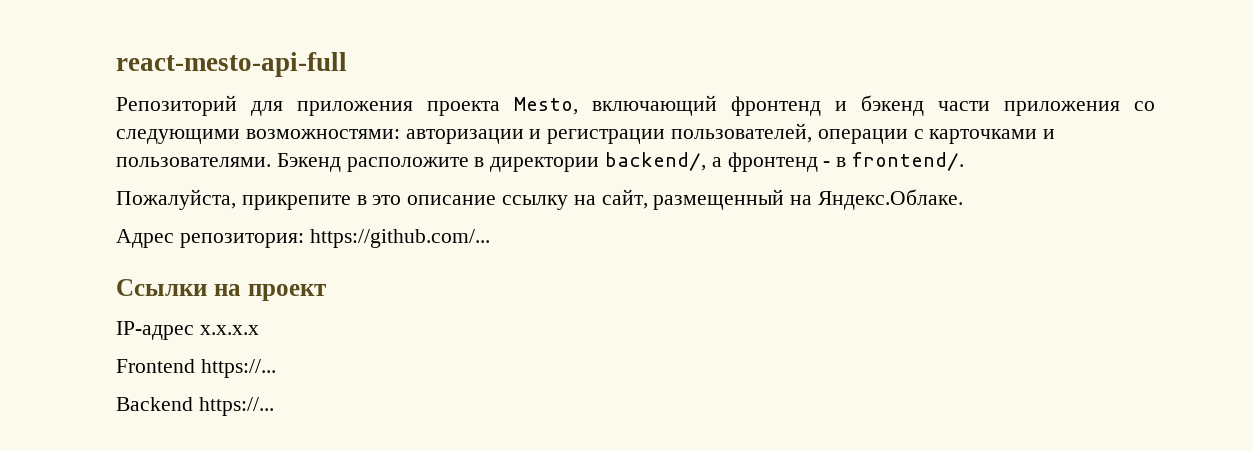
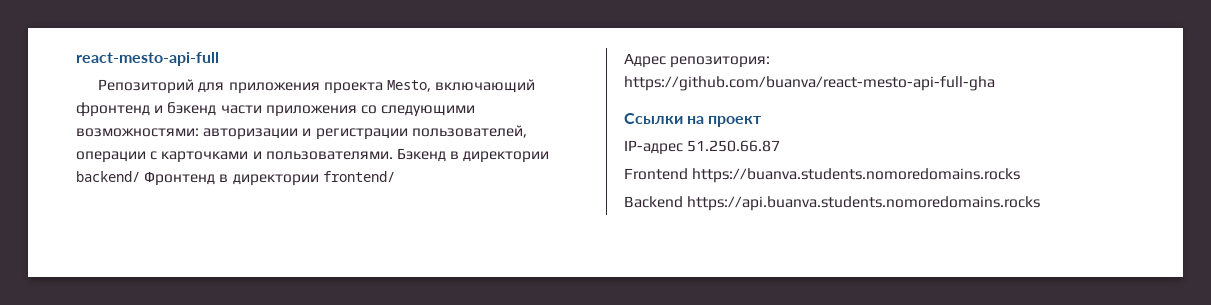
[346,152,965,172] [116,189,964,210] расположите в директории backend/, а фронтенд - в frontend/. // Пожалуйста, прикрепите в это описание ссылку на сайт, размещенный на Яндекс.Облаке. -> [450,151,550,163] [76,171,395,186] в директории backend/ Фронтенд в директории frontend/
[309,229,490,248] https://github.com/... -> [624,76,995,91] https://github.com/buanva/react-mesto-api-full-gha
[199,325,259,335] x.x.x.x -> [687,140,781,152] 51.250.66.87
[200,359,276,378] https://... -> [692,168,1021,183] https://buanva.students.nomoredomains.rocks
[198,397,274,416] https://... -> [687,196,1041,211] https://api.buanva.students.nomoredomains.rocks

